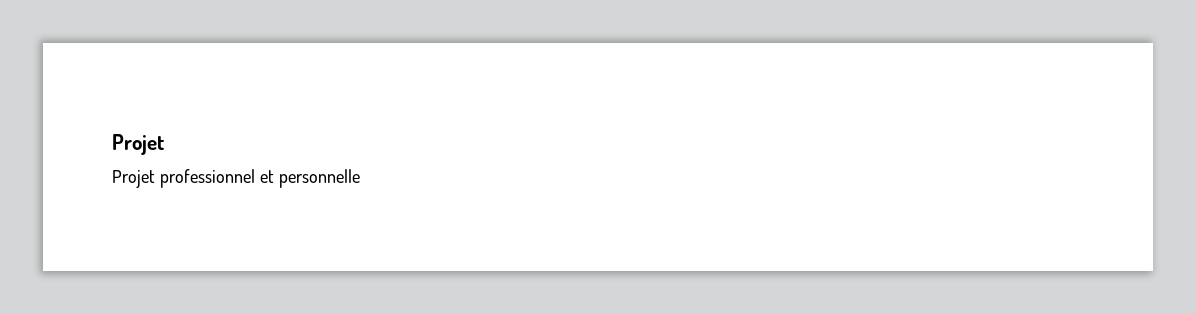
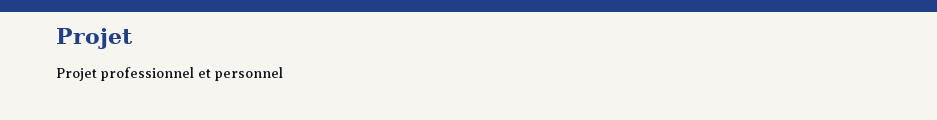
[278,169,360,188] personnelle -> [215,67,283,81] personnel

